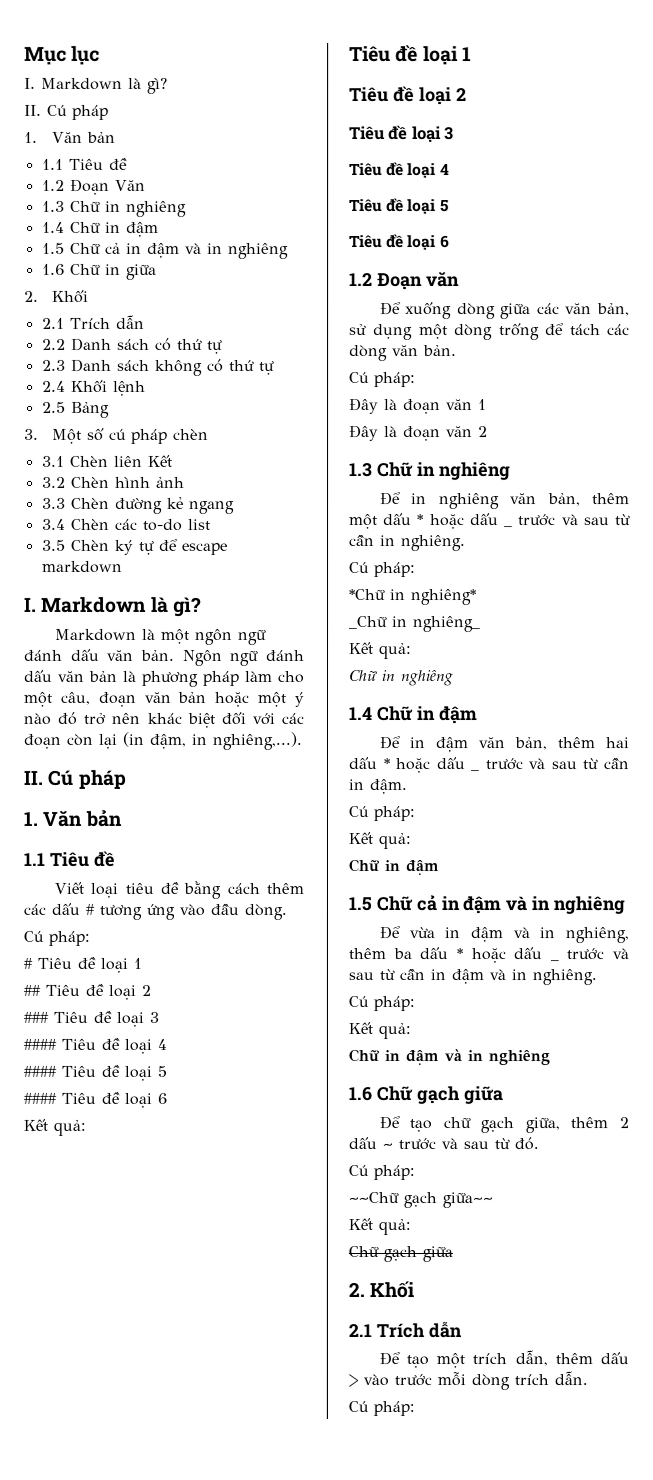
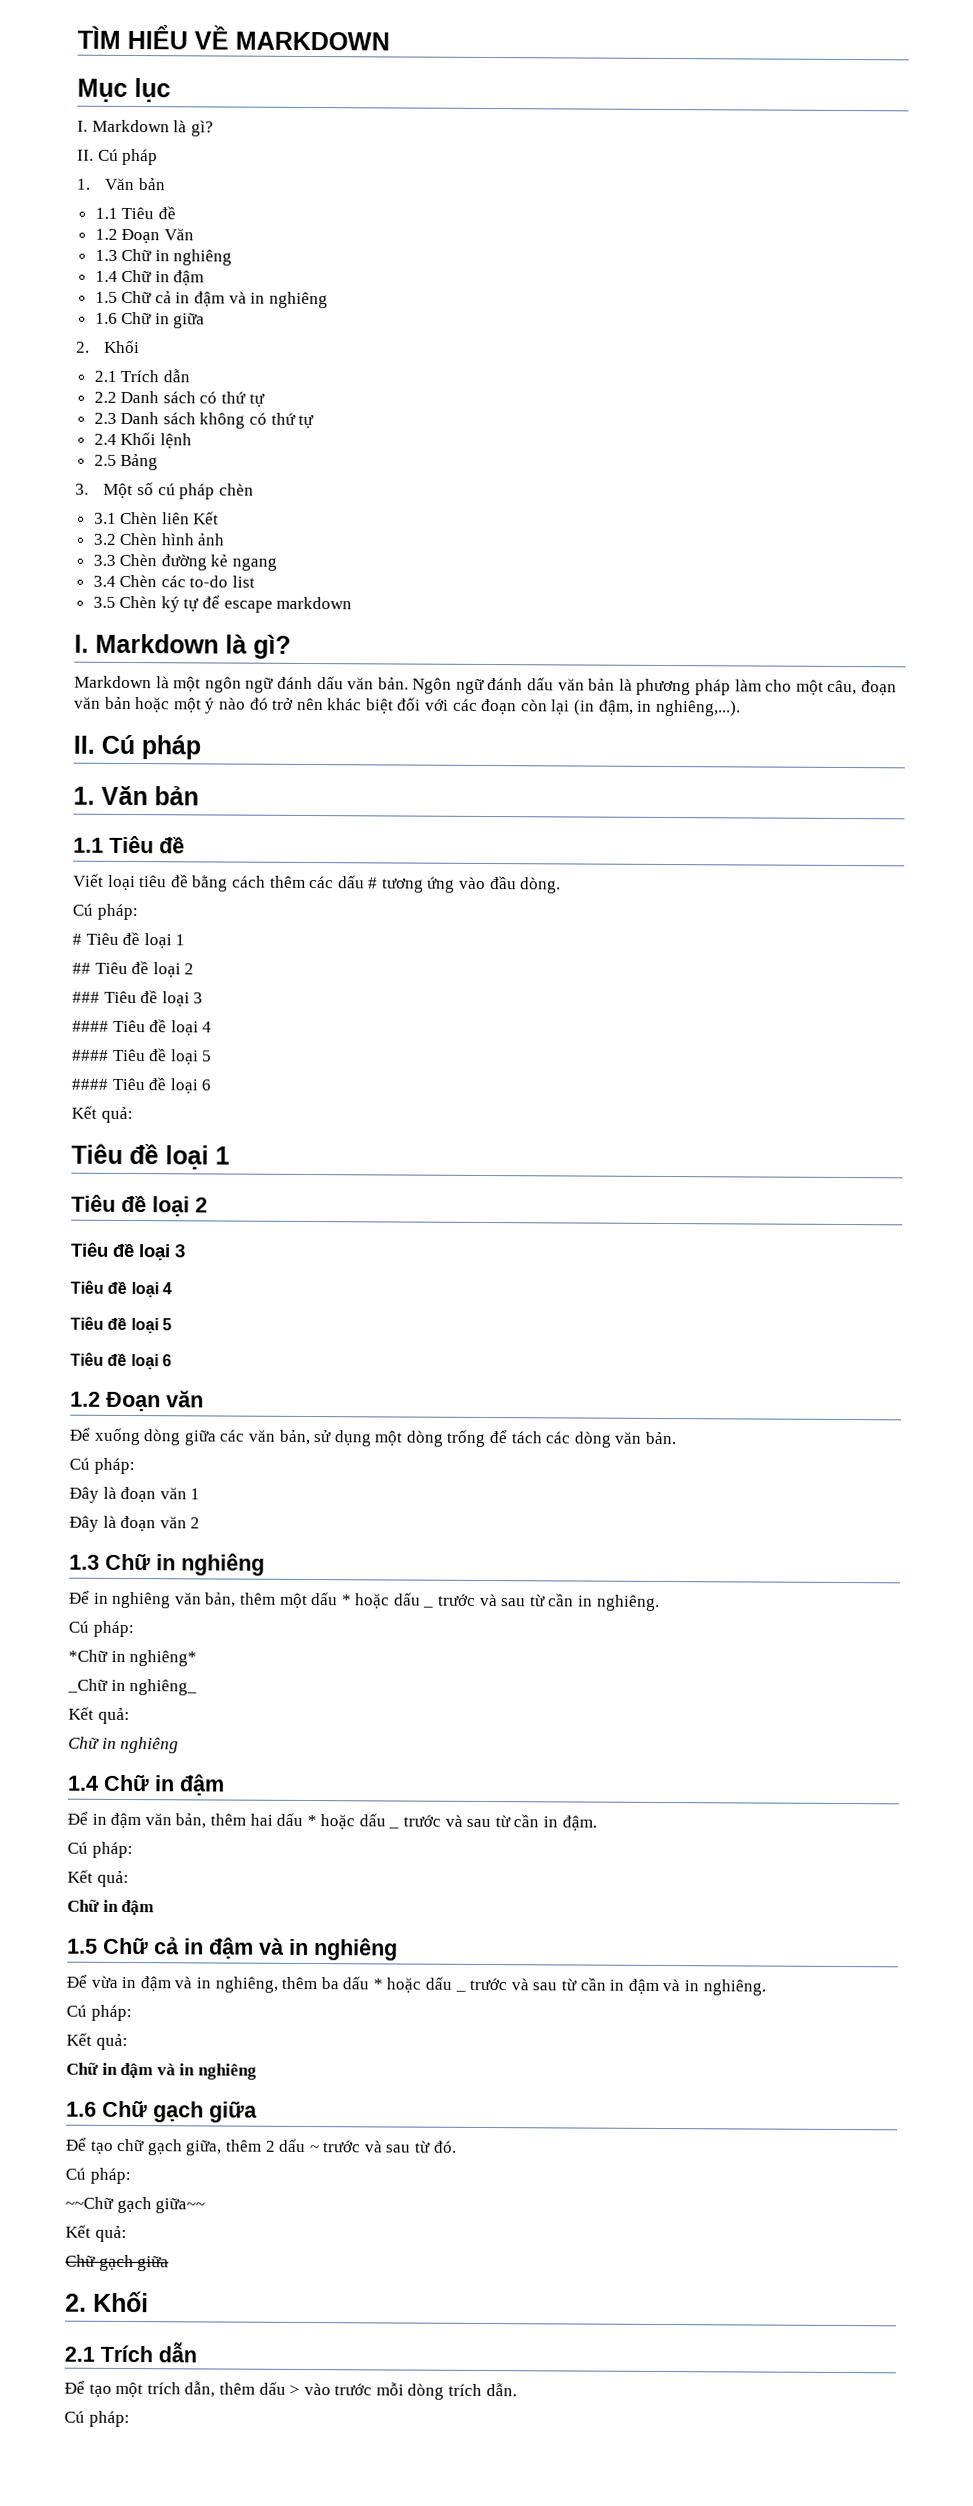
(24, 55) none -> [77,24,390,51] TÌM HIỂU VỀ MARKDOWN //

